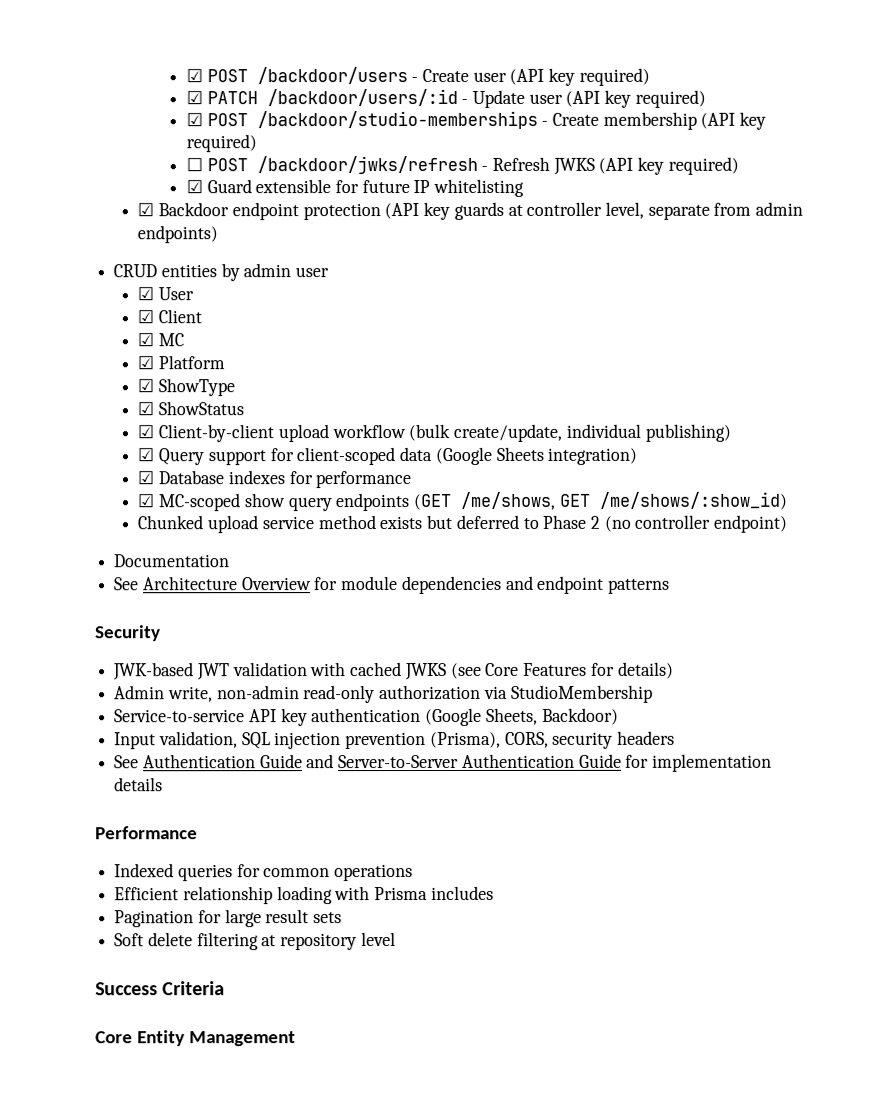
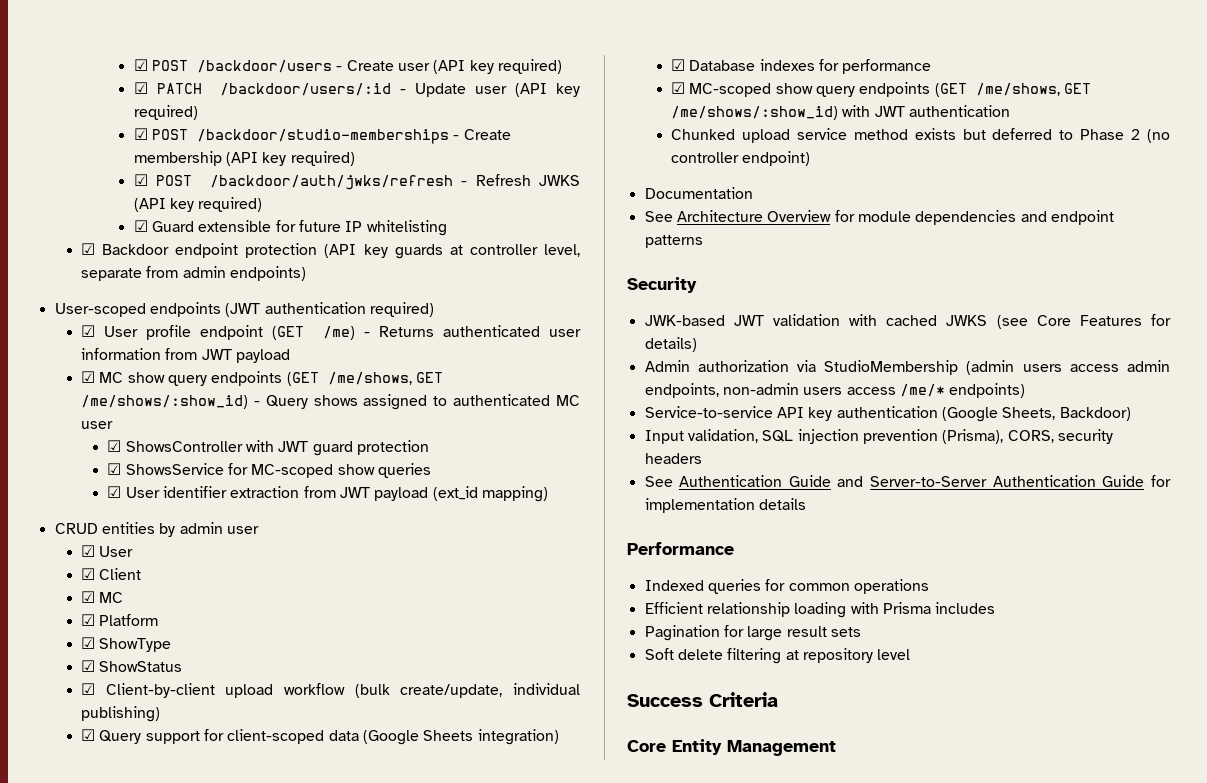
[185,155,478,175] ☐ POST /backdoor/jwks/refresh -> [133,174,453,190] ☑ POST /backdoor/auth/jwks/refresh
(219, 234) none -> [54,302,434,317] [81,325,581,340] [81,348,290,363] [81,371,443,386] [81,394,580,410] [81,421,114,429] [107,440,430,456] [107,463,432,478] [107,486,548,502] // User-scoped endpoints (JWT authentication required) // ☑ User profile endpoint (GET /me) - Returns authenticated user information from JWT payload // ☑ MC show query endpoints (GET /me/shows, GET /me/shows/:show_id) - Query shows assigned to authenticated MC user // ☑ ShowsController with JWT guard protection // ☑ ShowsService for MC-scoped show queries // ☑ User identifier extraction from JWT payload (ext_id mapping)
(787, 500) none -> [842,105,1010,117] with JWT authentication
[167,685,376,704] write, non-admin read-only -> (690, 366) none
(653, 693) none -> [966,360,1170,375] [644,383,1026,398] (admin users access admin endpoints, non-admin users access /me/* endpoints)

